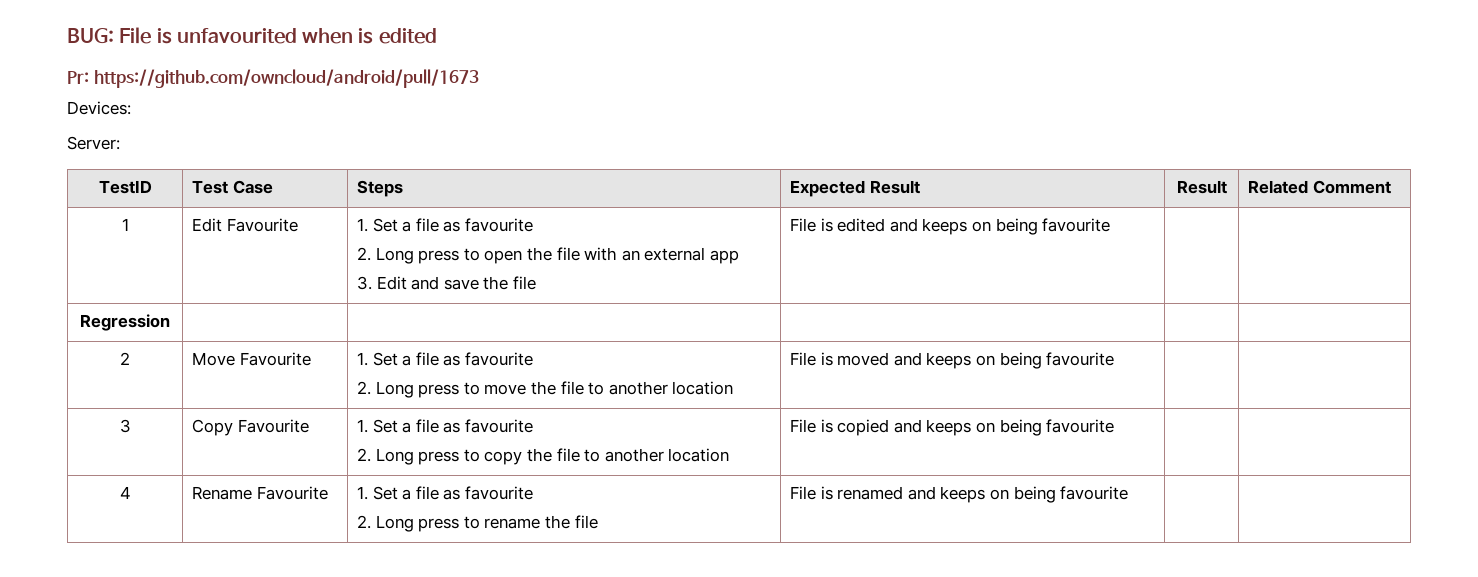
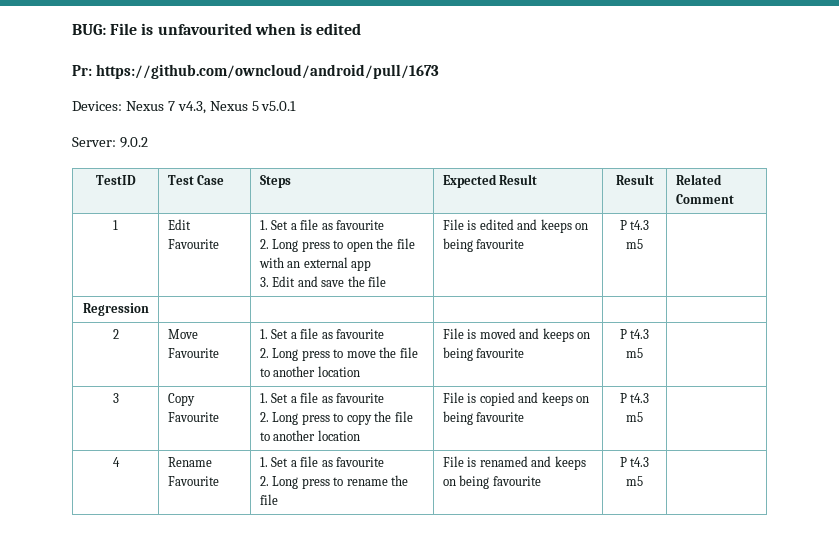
(131, 108) none -> [125,101,297,114] Nexus 7 v4.3, Nexus 5 v5.0.1
(120, 143) none -> [119,137,148,148] 9.0.2
(1111, 225) none -> [619,220,650,230] [626,239,643,249] P t4.3 m5
(1115, 359) none -> [619,329,650,339] [626,348,643,358] P t4.3 m5
(1115, 426) none -> [619,393,650,403] [626,412,643,422] P t4.3 m5
(1129, 493) none -> [619,457,650,467] [626,476,643,486] P t4.3 m5

